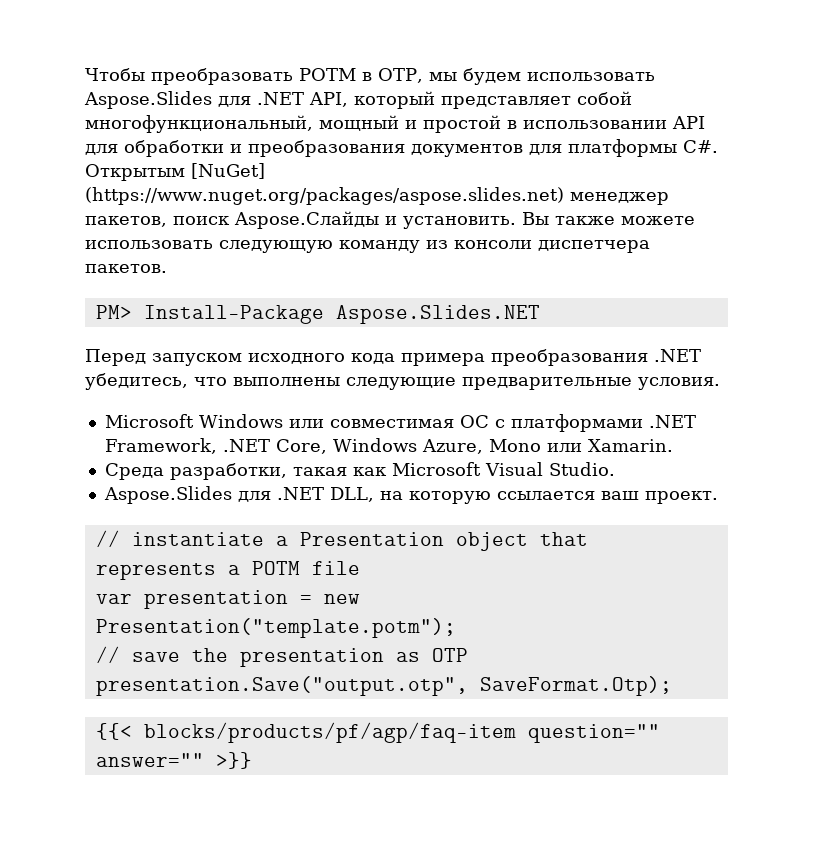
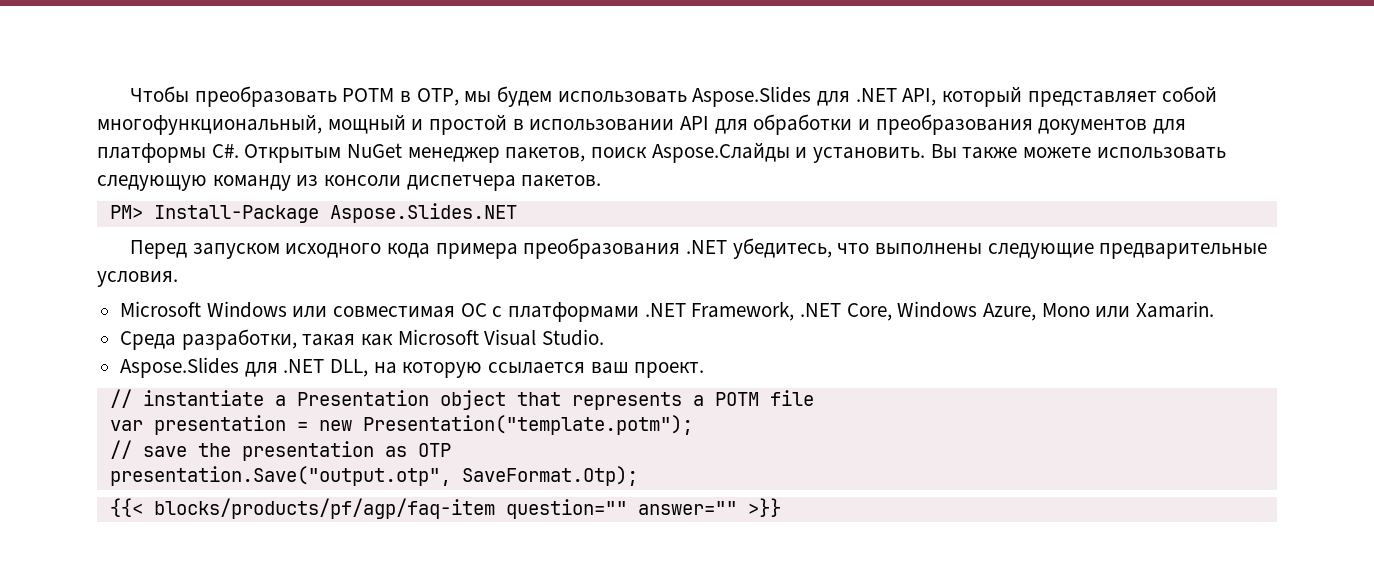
[191,163,265,179] [85,187,564,205] [NuGet] (https://www.nuget.org/packages/aspose.slides.net) -> [347,143,403,158] NuGet

